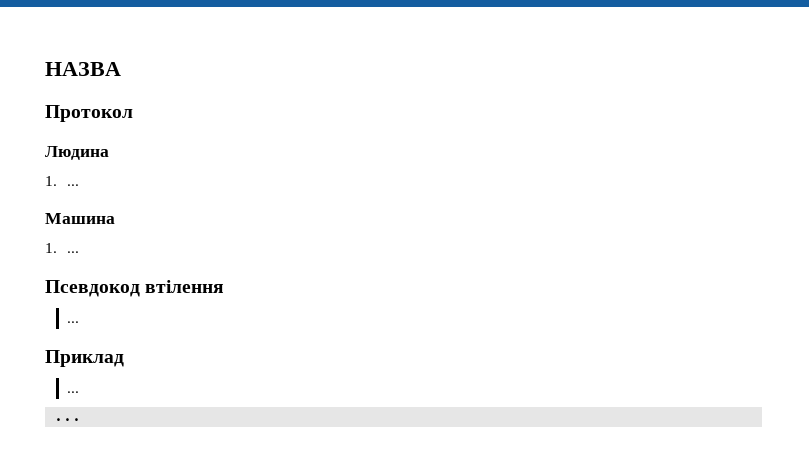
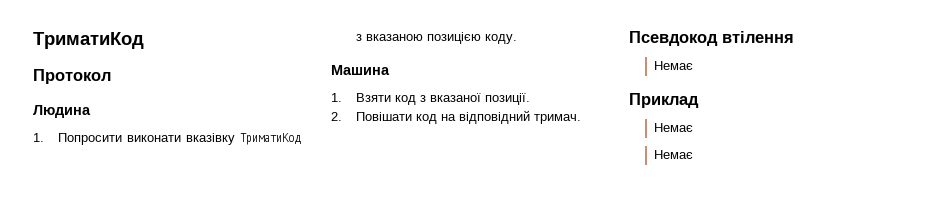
[45,62,121,76] НАЗВА -> [33,32,144,49] ТриматиКод
[67,184,80,186] [45,213,115,224] [45,243,80,253] ... // Машина // 1. ... -> [57,133,301,145] [355,32,517,44] [331,65,390,75] [331,93,530,105] [331,110,581,124] Попросити виконати вказівку ТриматиКод з вказаною позицією коду. // Машина // 1. Взяти код з вказаної позиції. // 2. Повішати код на відповідний тримач.
[67,321,80,323] ... -> [653,61,693,70] Немає
[67,391,80,393] [54,418,82,421] ... // ... -> [653,123,693,132] [653,150,693,159] Немає // Немає

